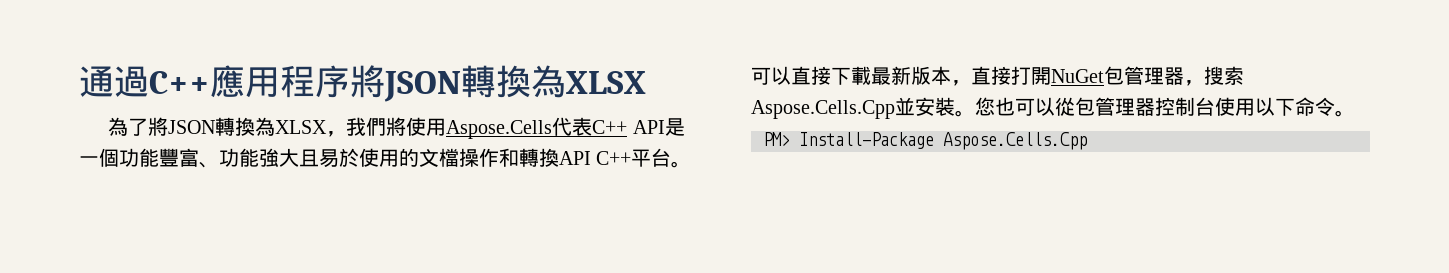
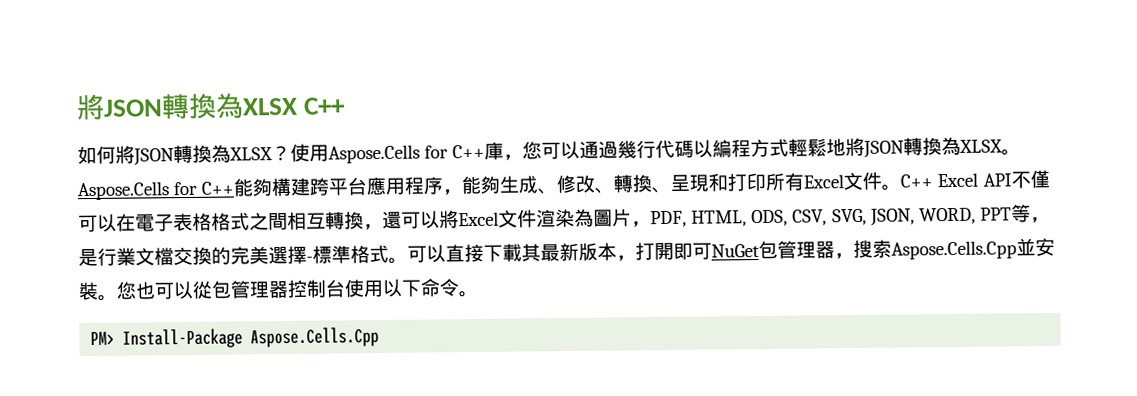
[79,65,646,102] [108,117,685,139] [79,148,672,168] 通過C++應用程序將JSON轉換為XLSX // 為了將JSON轉換為XLSX，我們將使用Aspose.Cells代表C++ API是一個功能豐富、功能強大且易於使用的文檔操作和轉換API C++平台 -> [76,93,346,121] [77,136,1022,166] [77,169,1050,201] [78,204,1050,233] [78,244,389,267] 將JSON轉換為XLSX C++ // 如何將JSON轉換為XLSX？使用Aspose.Cells for C++庫，您可以通過幾行代碼以編程方式輕鬆地將JSON轉換為XLSX。Aspose.Cells for C++能夠構建跨平台應用程序，能夠生成、修改、轉換、呈現和打印所有Excel文件。C++ Excel API不僅可以在電子表格格式之間相互轉換，還可以將Excel文件渲染為圖片，PDF, HTML, ODS, CSV, SVG, JSON, WORD, PPT等，是行業文檔交換的完美選擇-標準格式
(871, 75) none -> [521,243,541,262] 其
[971,66,1051,85] 直接打開 -> [635,241,712,261] 打開即可

